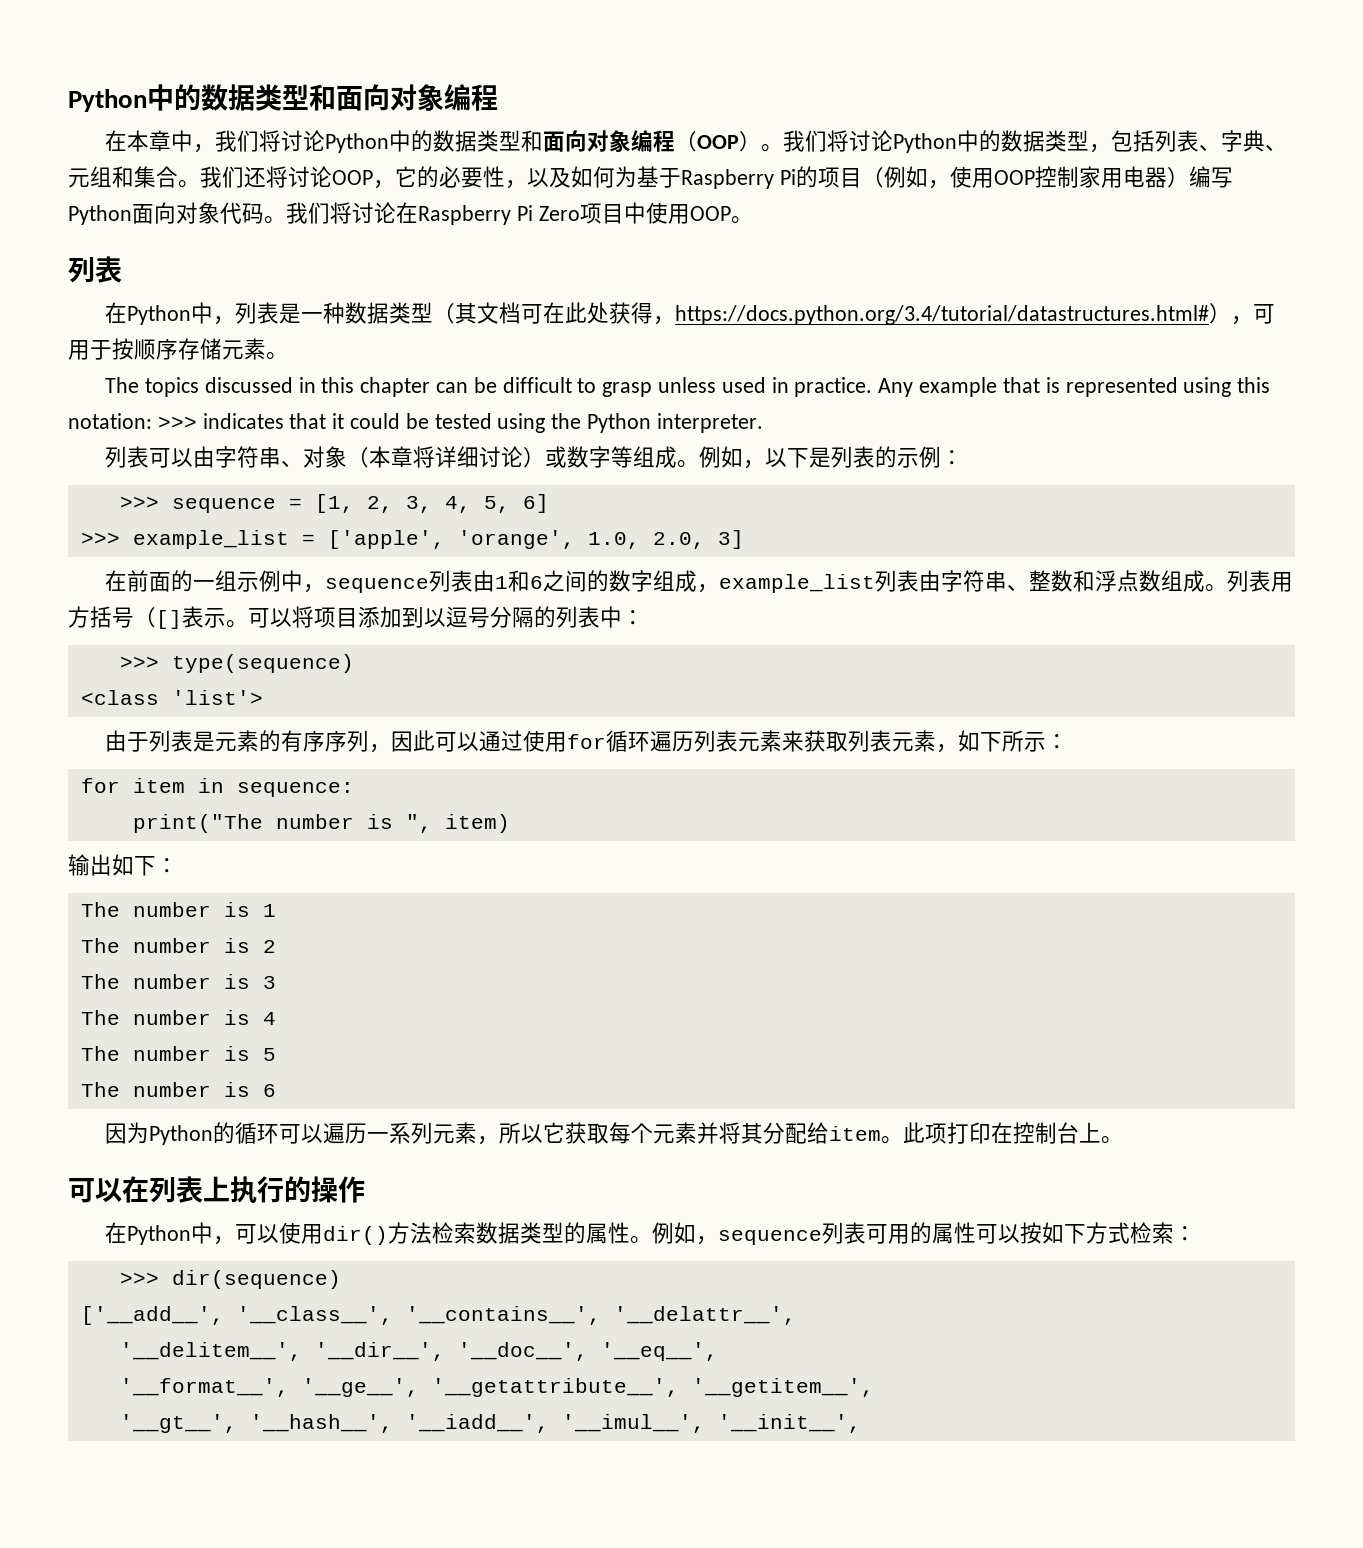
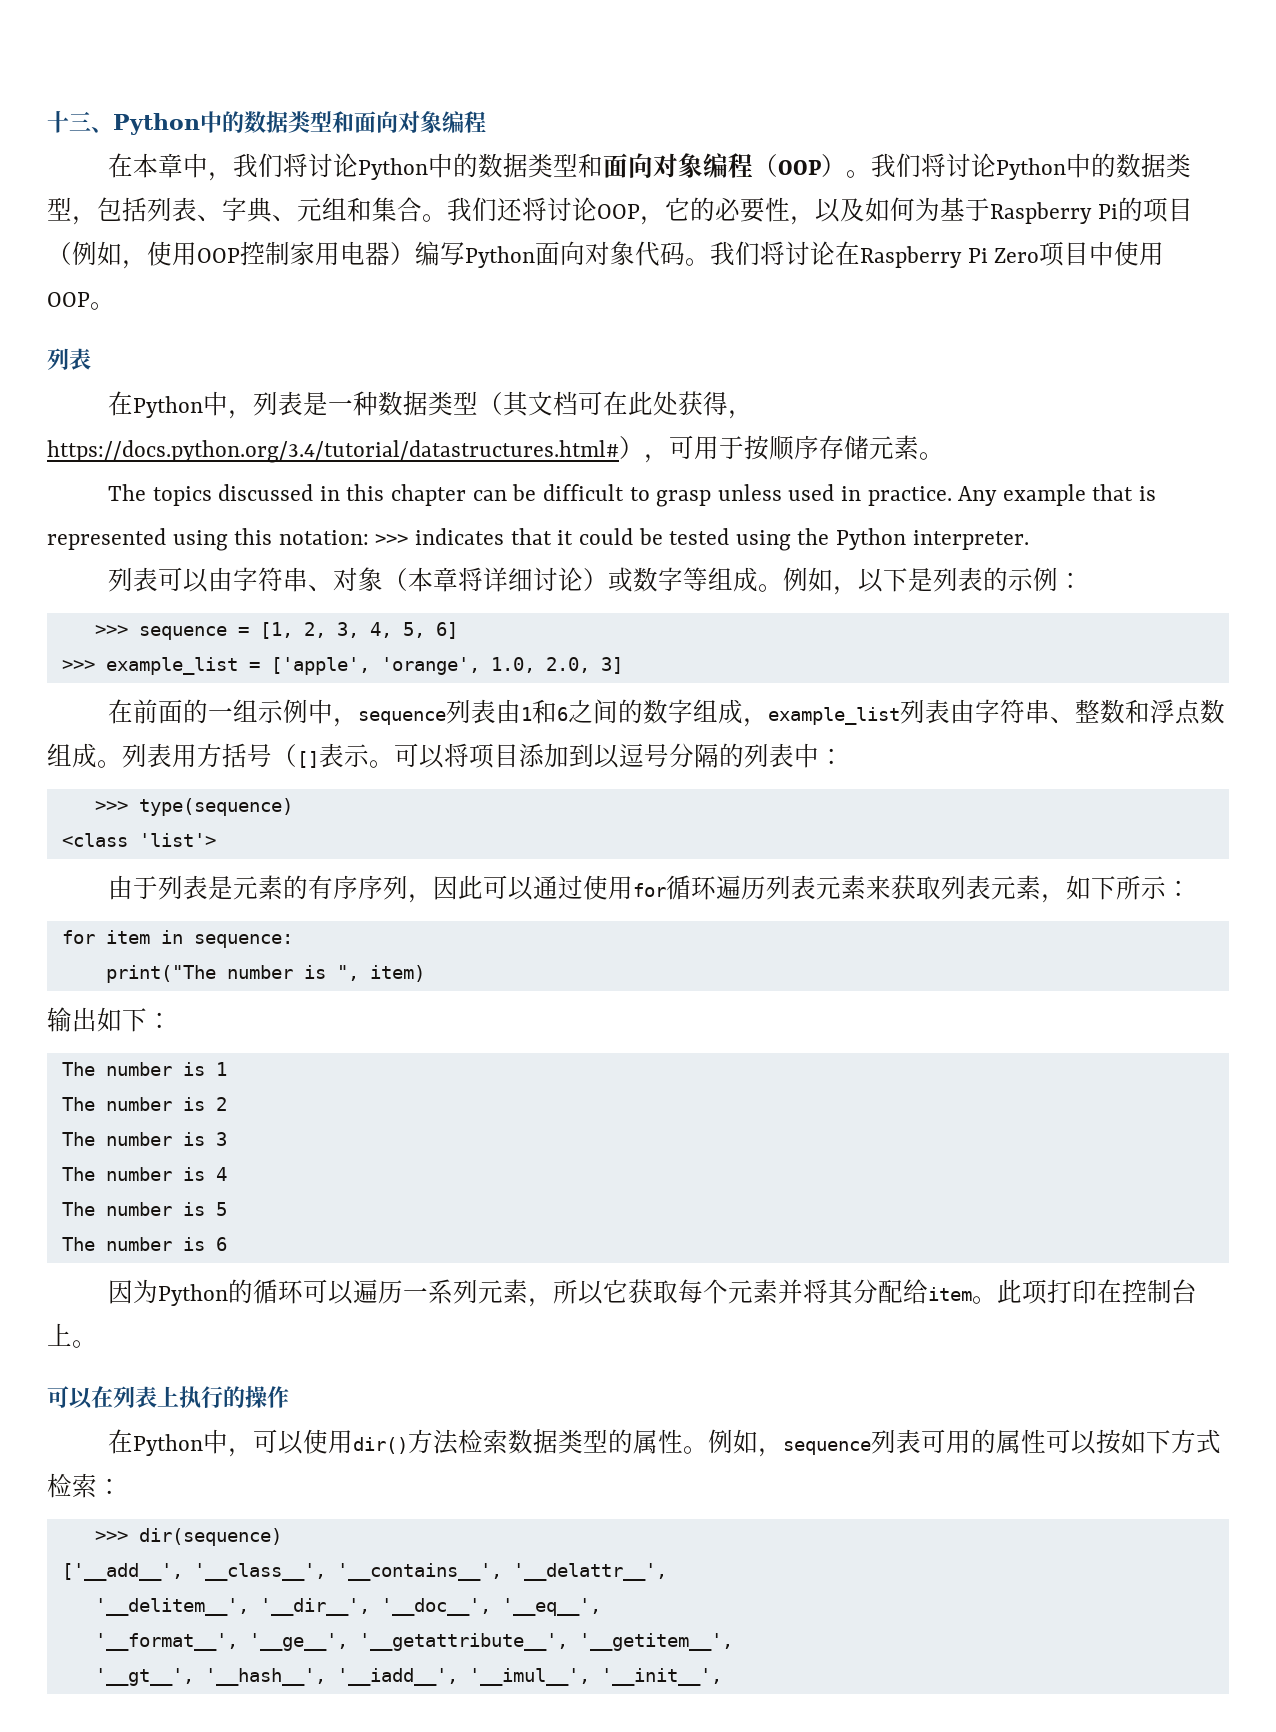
(68, 100) none -> [47,110,113,133] 十三、

